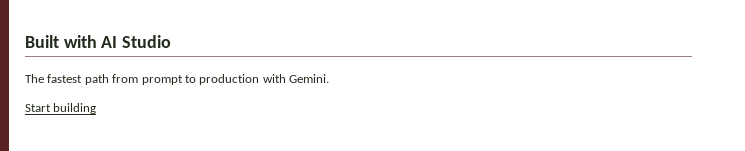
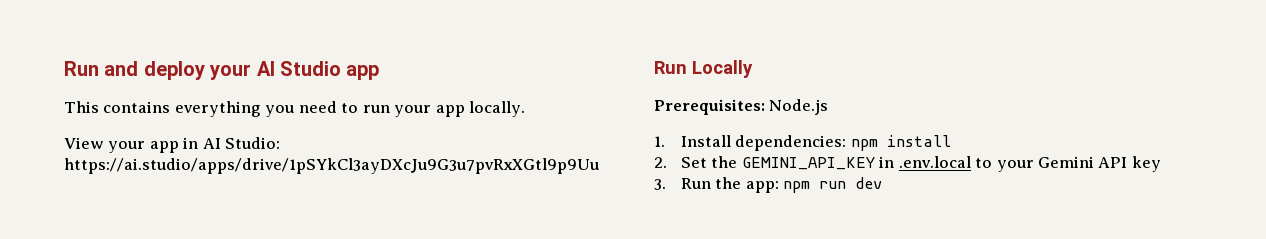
[25,35,172,48] [25,74,329,85] [25,103,97,114] Built with AI Studio // The fastest path from prompt to production with Gemini. // Start building -> [64,61,380,80] [64,101,526,117] [64,137,281,153] [64,158,599,174] [654,60,753,78] [654,99,829,115] [654,135,951,151] [654,156,1161,172] [654,177,883,193] Run and deploy your AI Studio app // This contains everything you need to run your app locally. // View your app in AI Studio: https://ai.studio/apps/drive/1pSYkCl3ayDXcJu9G3u7pvRxXGtl9p9Uu // Run Locally // Prerequisites: Node.js // 1. Install dependencies: npm install // 2. Set the GEMINI_API_KEY in .env.local to your Gemini API key // 3. Run the app: npm run dev

